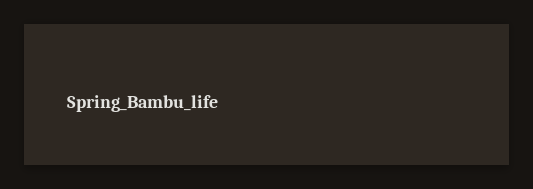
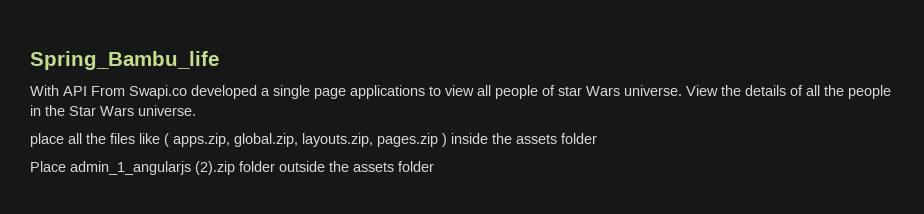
(218, 103) none -> [30,85,891,99] [30,105,196,116] [30,133,597,147] [30,161,434,175] // With API From Swapi.co developed a single page applications to view all people of star Wars universe. View the details of all the people in the Star Wars universe. // place all the files like ( apps.zip, global.zip, layouts.zip, pages.zip ) inside the assets folder // Place admin_1_angularjs (2).zip folder outside the assets folder

